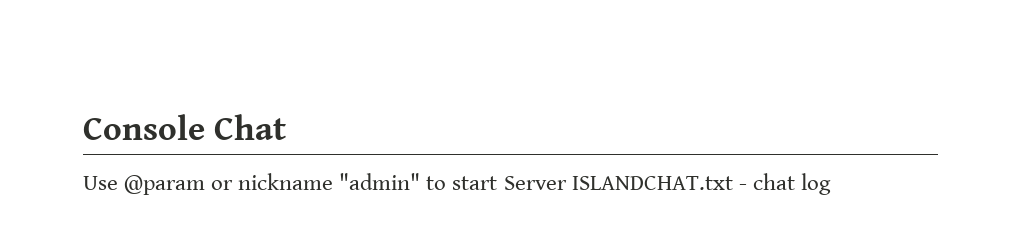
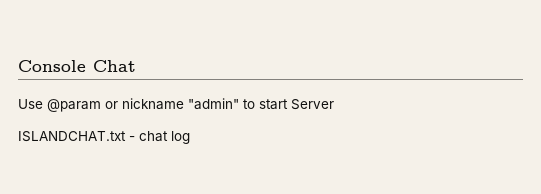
(567, 183) none -> (334, 104) //

